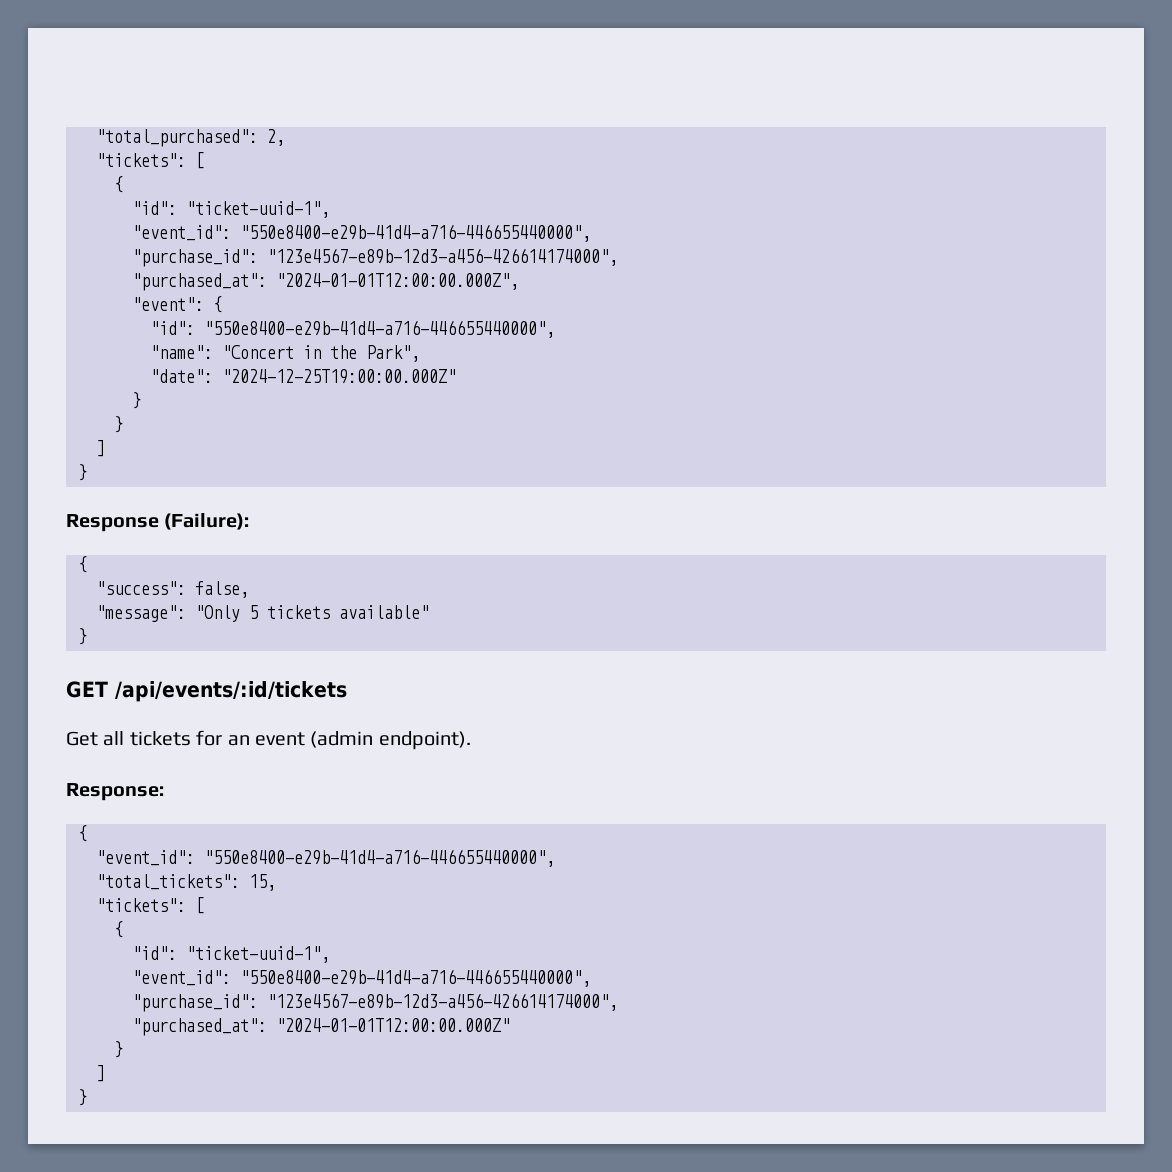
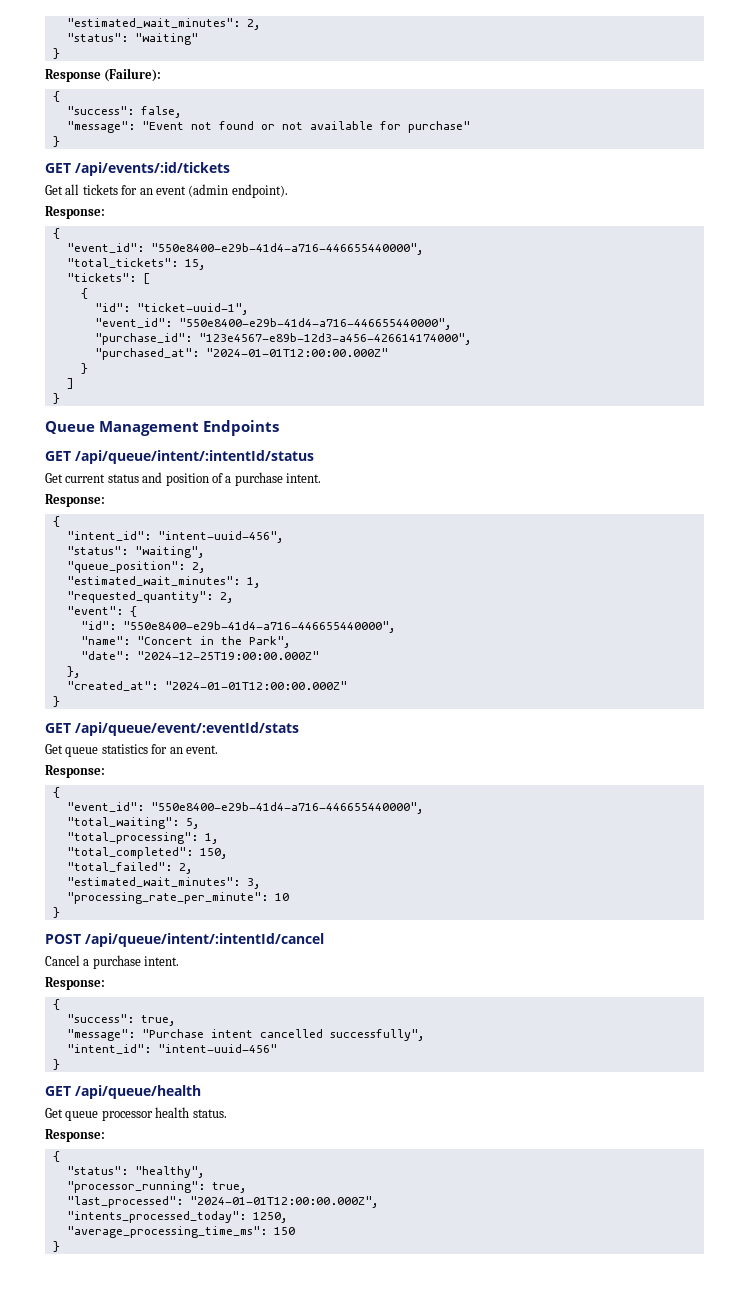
[96,129,285,147] [96,152,204,169] [114,176,123,193] [132,201,330,218] [132,224,591,242] [132,248,618,267] [132,273,519,291] [132,296,222,313] [150,320,555,338] [150,345,420,362] [150,369,456,384] [132,392,141,409] [114,416,123,433] [96,440,105,457] "total_purchased": 2, // "tickets": [ // { // "id": "ticket-uuid-1", // "event_id": "550e8400-e29b-41d4-a716-446655440000", // "purchase_id": "123e4567-e89b-12d3-a456-426614174000", // "purchased_at": "2024-01-01T12:00:00.000Z", // "event": { // "id": "550e8400-e29b-41d4-a716-446655440000", // "name": "Concert in the Park", // "date": "2024-12-25T19:00:00.000Z" // } // } // ] -> [66,18,261,30] [66,33,198,45] "estimated_wait_minutes": 2, // "status": "waiting"
[195,605,429,622] "Only 5 tickets available" -> [141,121,470,133] "Event not found or not available for purchase"
(87, 1097) none -> [45,420,280,436] [45,450,314,464] [45,472,321,486] [45,494,105,507] [52,516,60,527] [66,531,284,543] [66,546,205,558] [66,561,206,573] [66,576,261,588] [66,591,234,603] [66,606,137,617] [80,621,396,633] [80,636,291,648] [80,651,319,660] [66,666,81,678] [66,681,347,691] [52,696,60,707] [45,722,299,736] [45,744,218,757] [45,765,105,778] [52,787,60,798] [66,802,424,814] [66,817,200,829] [66,832,219,844] [66,847,228,859] [66,862,193,874] [66,877,261,889] [66,892,289,904] [52,907,60,918] [45,933,324,947] [45,955,180,969] [45,977,105,990] [52,999,60,1010] [66,1014,176,1026] [66,1029,425,1041] [66,1044,277,1054] [52,1059,60,1070] [45,1085,201,1099] [45,1107,227,1121] [45,1129,105,1142] [52,1151,60,1162] [66,1166,205,1178] [66,1181,247,1193] [66,1196,379,1208] [66,1211,288,1223] [66,1226,295,1238] [52,1241,60,1252] // Queue Management Endpoints // GET /api/queue/intent/:intentId/status // Get current status and position of a purchase intent. // Response: // { // "intent_id": "intent-uuid-456", // "status": "waiting", // "queue_position": 2, // "estimated_wait_minutes": 1, // "requested_quantity": 2, // "event": { // "id": "550e8400-e29b-41d4-a716-446655440000", // "name": "Concert in the Park", // "date": "2024-12-25T19:00:00.000Z" // }, // "created_at": "2024-01-01T12:00:00.000Z" // } // GET /api/queue/event/:eventId/stats // Get queue statistics for an event. // Response: // { // "event_id": "550e8400-e29b-41d4-a716-446655440000", // "total_waiting": 5, // "total_processing": 1, // "total_completed": 150, // "total_failed": 2, // "estimated_wait_minutes": 3, // "processing_rate_per_minute": 10 // } // POST /api/queue/intent/:intentId/cancel // Cancel a purchase intent. // Response: // { // "success": true, // "message": "Purchase intent cancelled successfully", // "intent_id": "intent-uuid-456" // } // GET /api/queue/health // Get queue processor health status. // Response: // { // "status": "healthy", // "processor_running": true, // "last_processed": "2024-01-01T12:00:00.000Z", // "intents_processed_today": 1250, // "average_processing_time_ms": 150 // }

